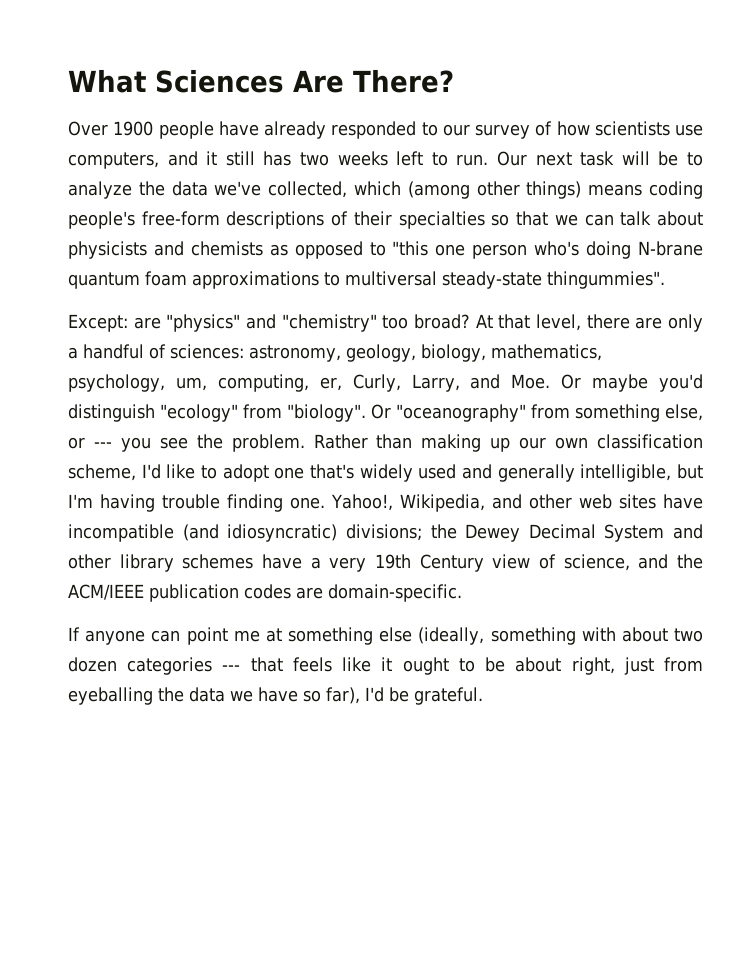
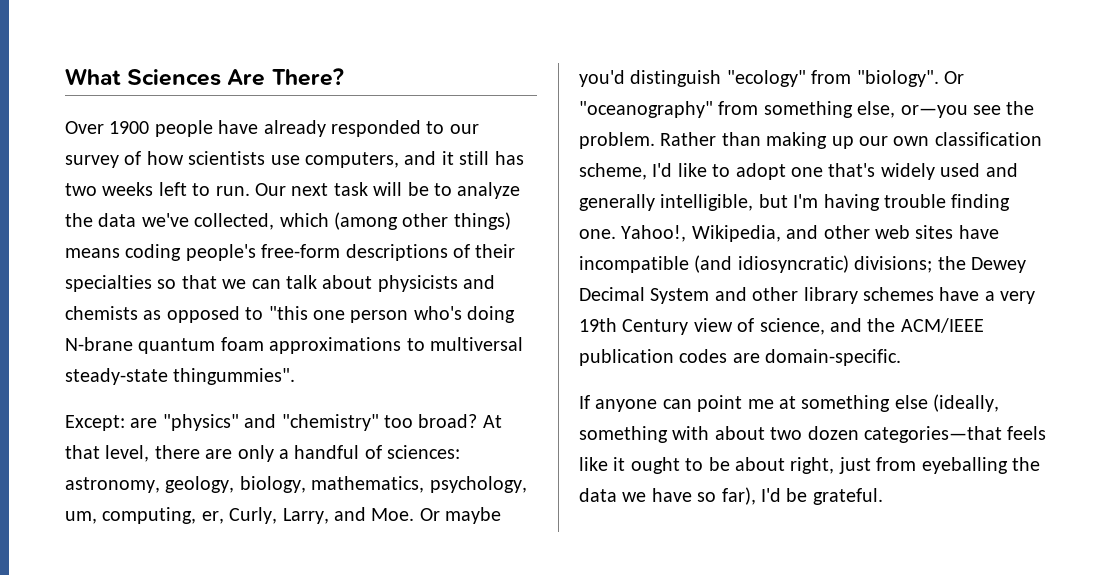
[68,437,151,452] or --- you -> [900,105,968,118] or—you
[127,657,283,675] categories --- that -> [864,426,1002,443] categories—that

